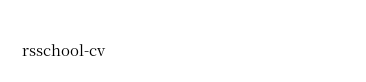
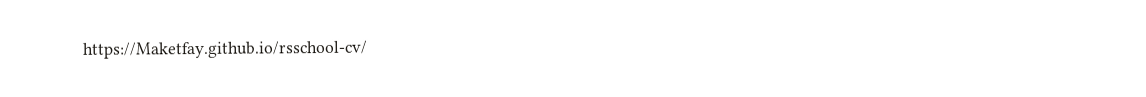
[22,44,106,56] rsschool-cv -> [82,40,368,59] https://Maketfay.github.io/rsschool-cv/

